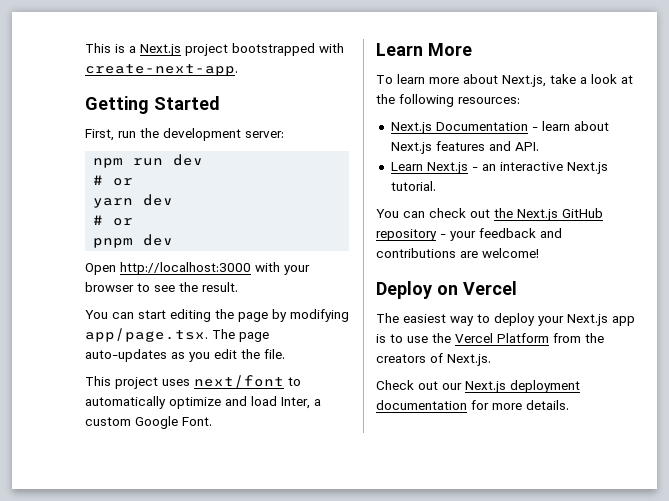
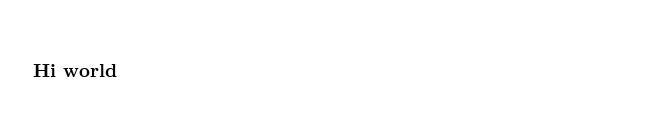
[85,43,344,56] [85,64,238,76] [85,96,220,114] [85,128,284,141] [93,154,204,168] [93,175,134,186] [93,194,174,208] [93,215,134,226] [93,234,174,248] [85,262,310,275] [85,282,238,292] [85,309,349,322] [85,328,269,342] [85,349,285,362] [85,375,301,389] [85,396,321,409] [85,416,212,429] [376,43,472,56] [376,74,633,87] [376,94,520,107] [390,121,609,134] [390,141,539,154] [390,162,608,174] [390,181,436,191] [376,208,603,221] [376,228,562,241] [376,248,539,258] [376,281,517,299] [376,313,635,326] [376,333,604,343] [376,353,491,366] [376,380,580,393] [376,400,569,410] This is a Next.js project bootstrapped with create-next-app. // Getting Started // First, run the development server: // npm run dev // # or // yarn dev // # or // pnpm dev // Open http://localhost:3000 with your browser to see the result. // You can start editing the page by modifying app/page.tsx. The page auto-updates as you edit the file. // This project uses next/font to automatically optimize and load Inter, a custom Google Font. // Learn More // To learn more about Next.js, take a look at the following resources: // Next.js Documentation - learn about Next.js features and API. // Learn Next.js - an interactive Next.js tutorial. // You can check out the Next.js GitHub repository - your feedback and contributions are welcome! // Deploy on Vercel // The easiest way to deploy your Next.js app is to use the Vercel Platform from the creators of Next.js. // Check out our Next.js deployment documentation for more details. -> [33,64,117,77] Hi world

